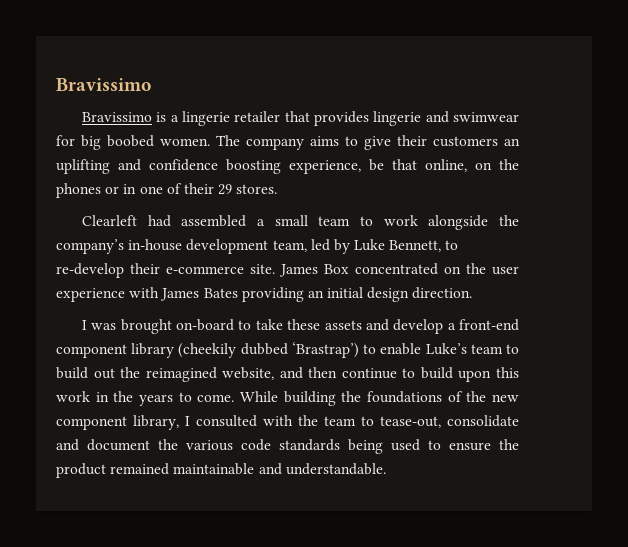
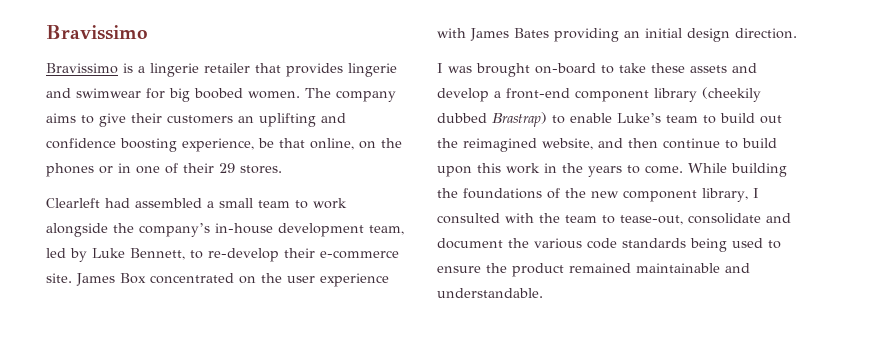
[291,342,359,358] ‘Brastrap’) -> [492,112,547,127] Brastrap)

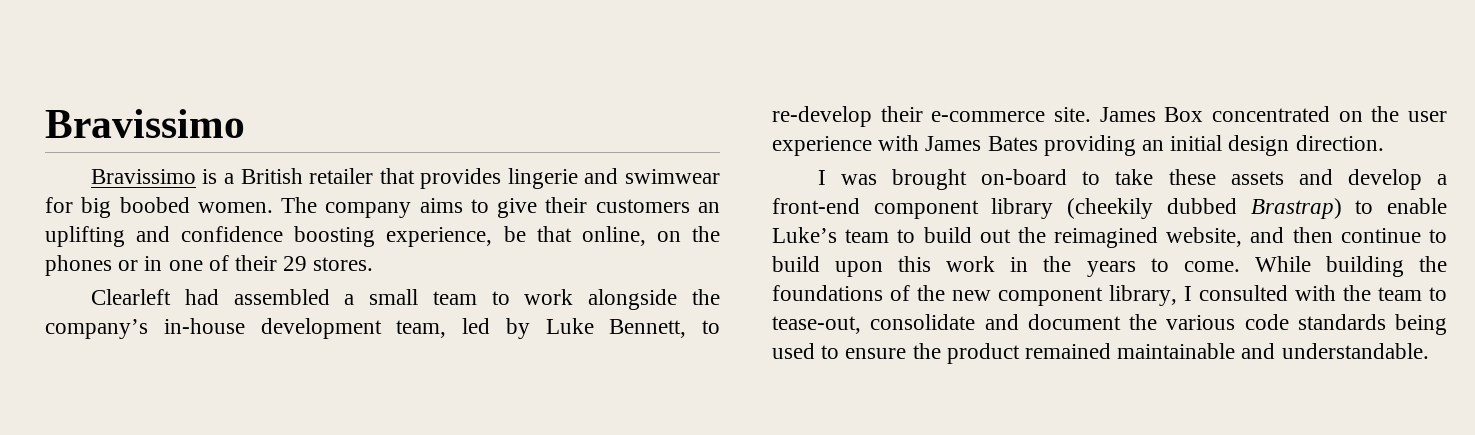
[150,63,199,77] lingerie -> [240,168,303,184] British

